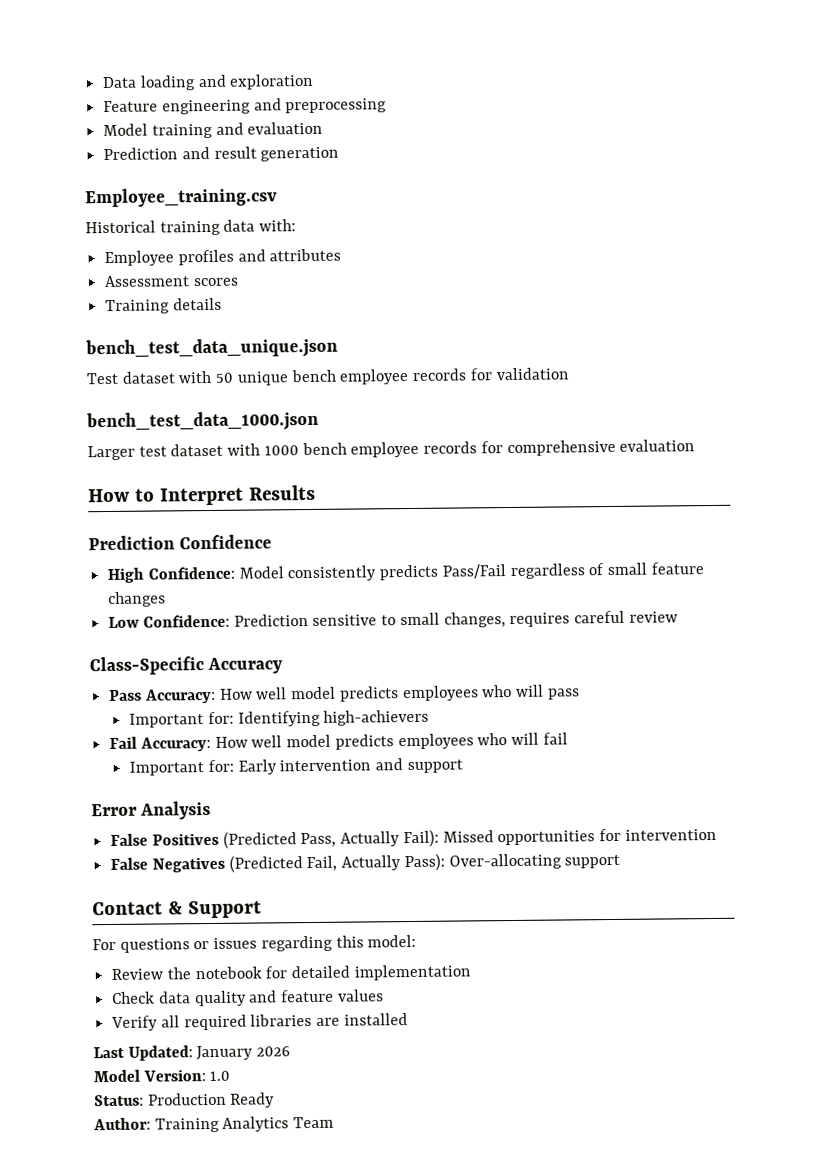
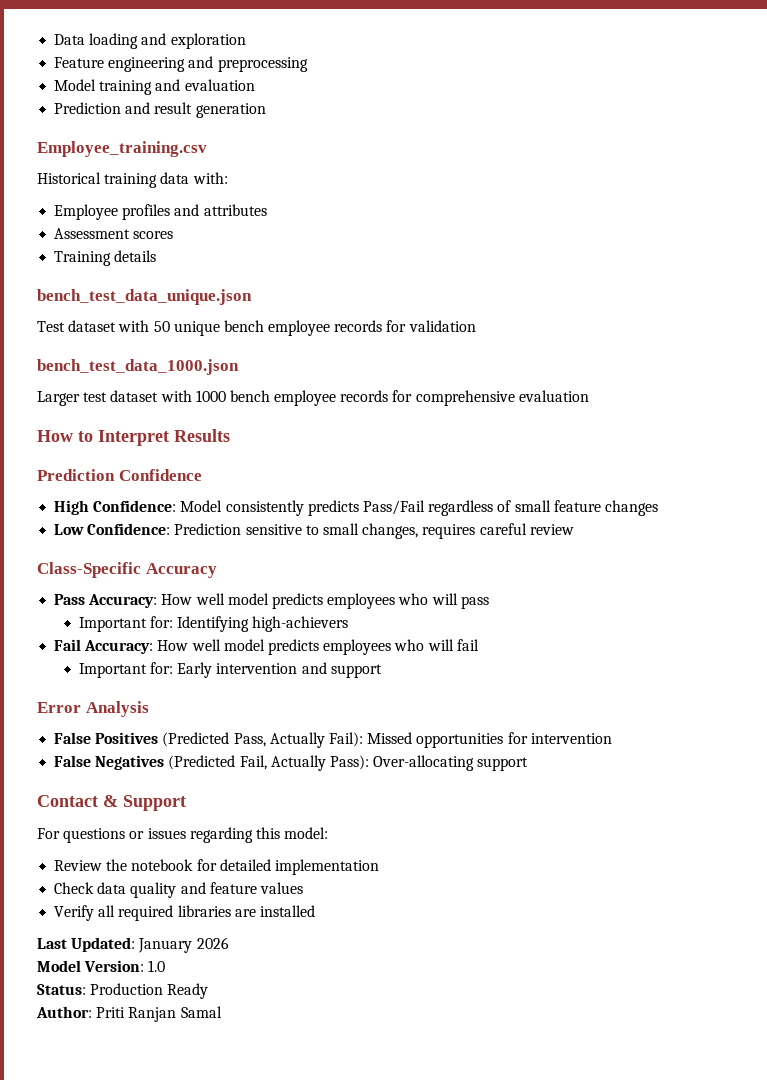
[154,1116,335,1133] Training Analytics Team -> [96,1006,222,1022] Priti Ranjan Samal

